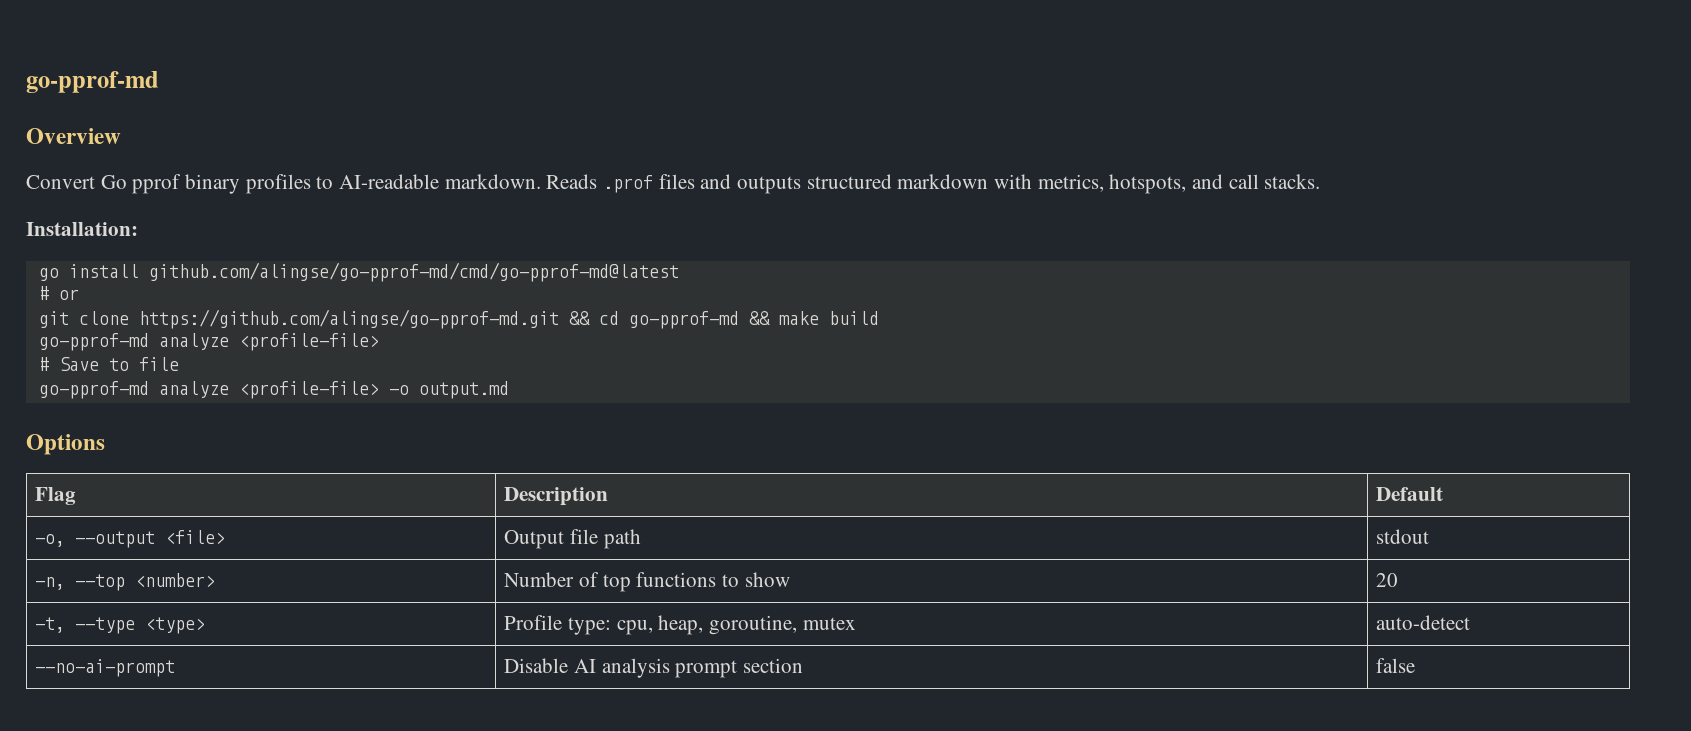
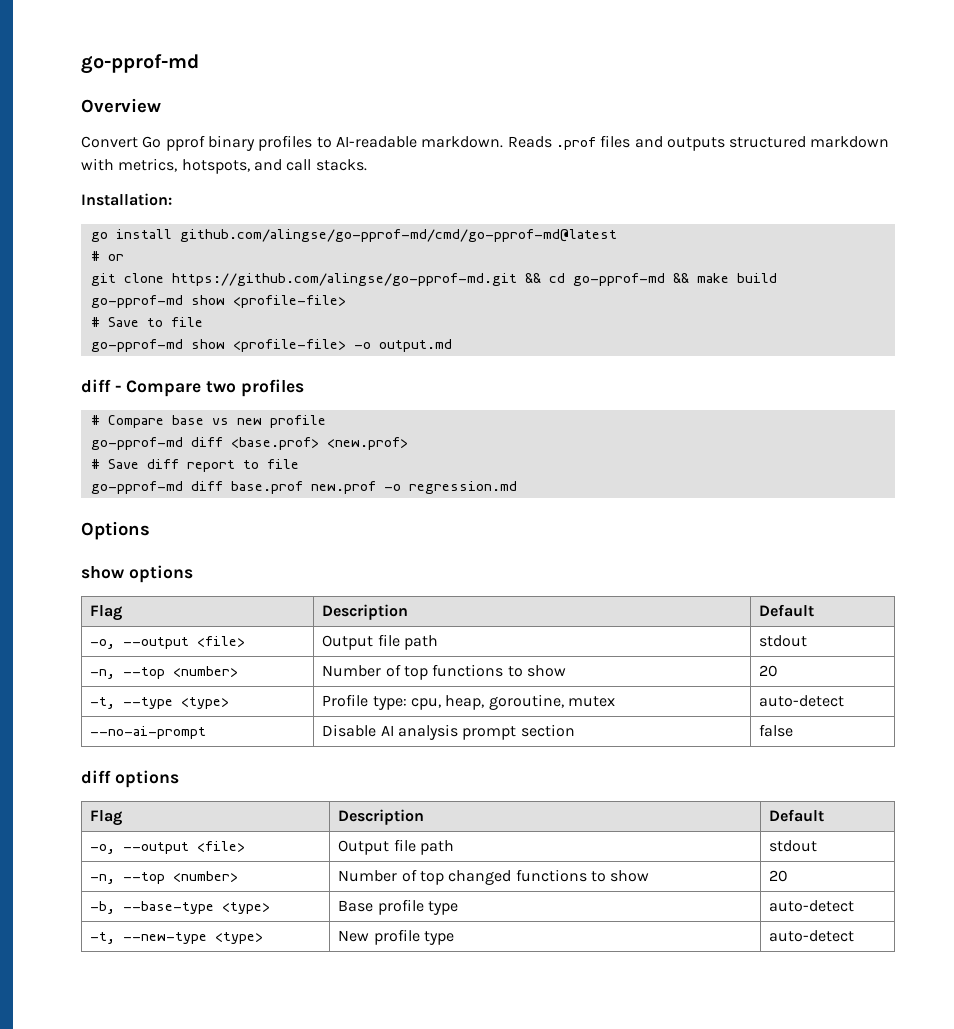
[158,333,229,350] analyze -> [190,295,225,305] show
[158,381,229,398] analyze -> [190,339,225,349] show
(509, 390) none -> [81,379,304,397] [90,415,326,428] [90,437,408,450] [90,459,299,472] [90,481,517,494] // diff - Compare two profiles // # Compare base vs new profile // go-pprof-md diff <base.prof> <new.prof> // # Save diff report to file // go-pprof-md diff base.prof new.prof -o regression.md
(105, 444) none -> [81,565,193,583] // show options
(1416, 665) none -> [81,770,179,788] [90,810,123,826] [338,809,425,825] [769,809,825,822] [90,841,246,854] [338,839,455,855] [769,840,818,852] [90,871,239,884] [338,869,650,885] [769,870,789,882] [90,901,271,914] [338,899,459,915] [769,900,855,912] [90,932,264,944] [338,929,455,945] [769,930,855,942] // diff options // Flag | Description | Default // -o, --output <file> | Output file path | stdout // -n, --top <number> | Number of top changed functions to show | 20 // -b, --base-type <type> | Base profile type | auto-detect // -t, --new-type <type> | New profile type | auto-detect

